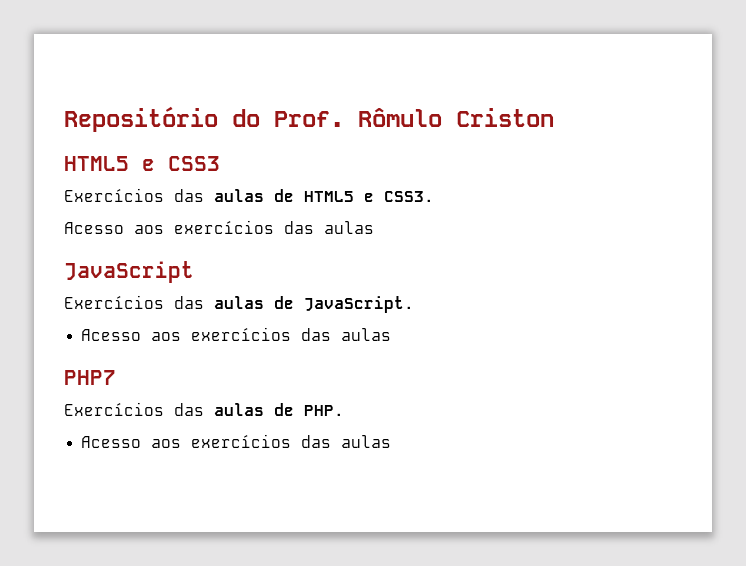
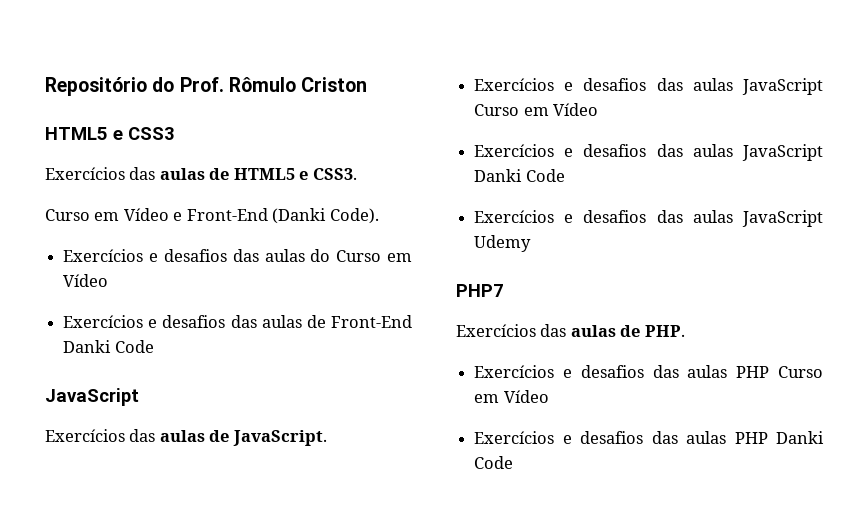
[64,220,374,234] Acesso aos exercícios das aulas -> [45,208,379,224] [63,249,412,262] [63,274,109,287] [63,315,412,328] [63,340,154,353] Curso em Vídeo e Front-End (Danki Code). // Exercícios e desafios das aulas do Curso em Vídeo // Exercícios e desafios das aulas de Front-End Danki Code
[81,327,392,341] Acesso aos exercícios das aulas -> [474,78,823,95] [474,103,599,116] [474,144,823,161] [474,169,565,182] [474,210,823,227] [474,235,532,252] Exercícios e desafios das aulas JavaScript Curso em Vídeo // Exercícios e desafios das aulas JavaScript Danki Code // Exercícios e desafios das aulas JavaScript Udemy
[81,434,392,448] Acesso aos exercícios das aulas -> [474,365,823,378] [474,390,549,403] [474,431,824,444] [474,456,514,469] Exercícios e desafios das aulas PHP Curso em Vídeo // Exercícios e desafios das aulas PHP Danki Code

